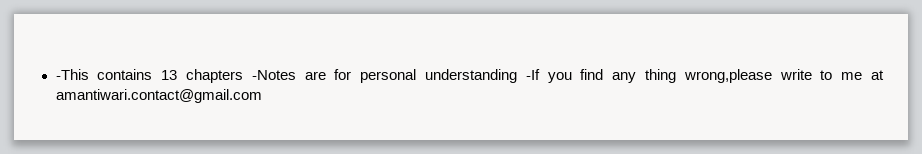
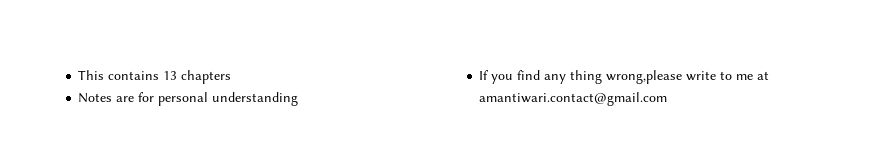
[55,69,89,80] -This -> [78,70,105,80] This
[251,70,296,80] -Notes -> [78,93,113,103] // Notes
[525,69,540,80] -If -> [479,70,490,80] // If

